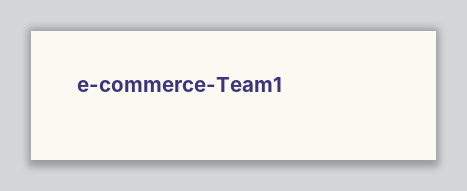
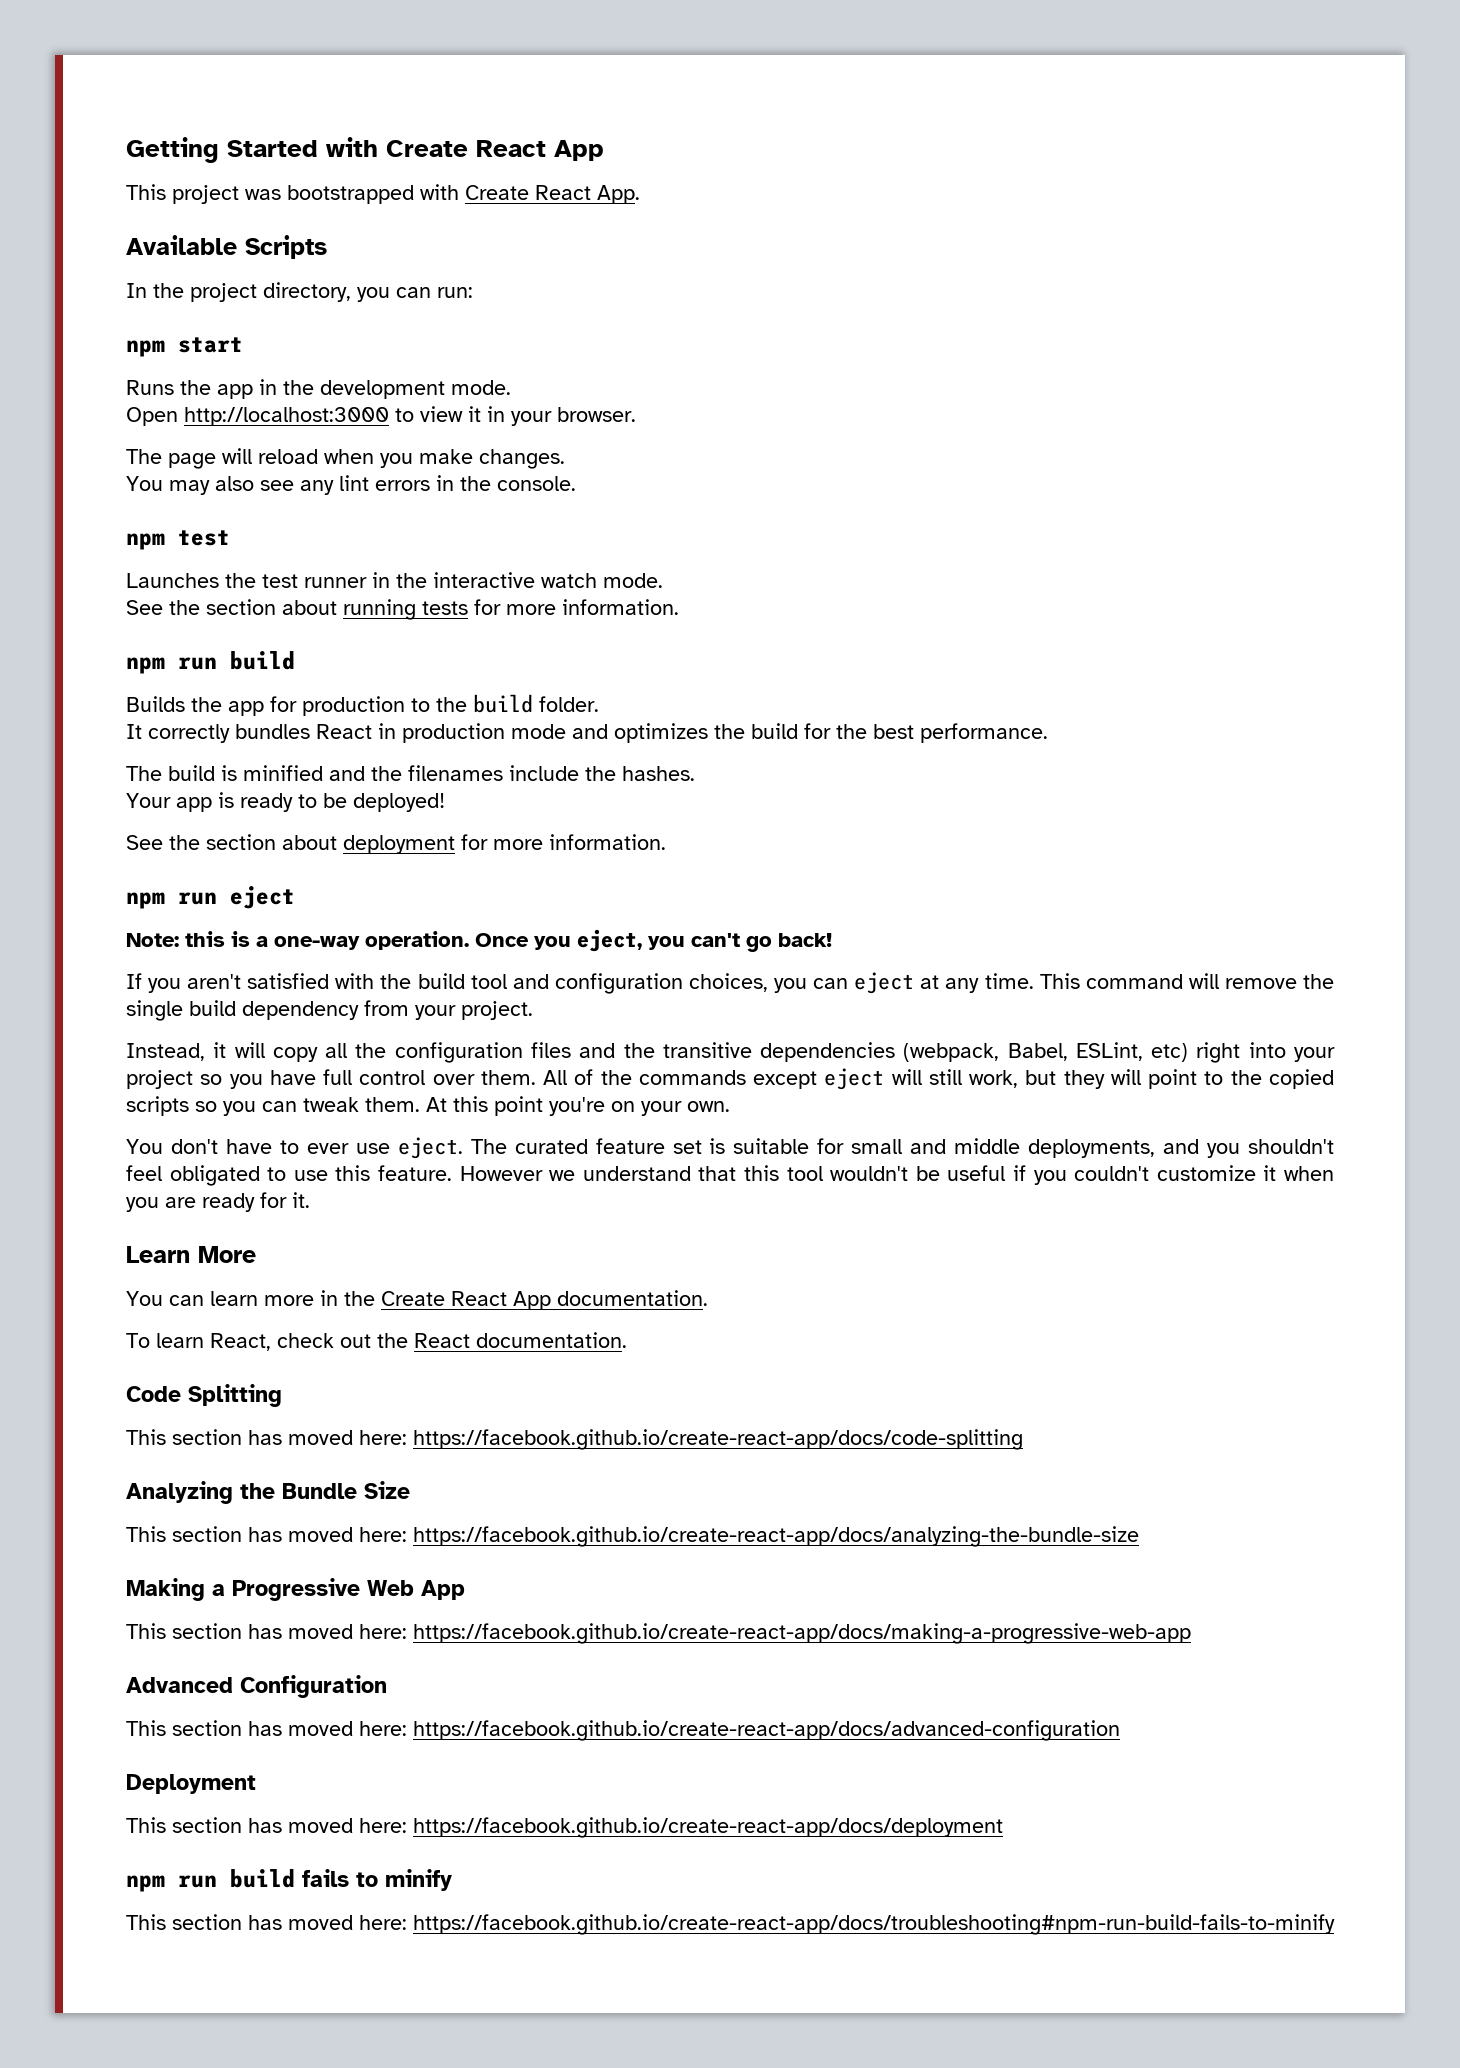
[77,77,282,92] e-commerce-Team1 -> [126,137,604,163] [126,184,640,204] [126,235,327,259] [126,282,473,302] [126,337,243,357] [126,379,511,399] [126,406,636,426] [126,448,565,469] [126,475,576,495] [126,530,230,550] [126,572,663,588] [126,599,679,620] [126,651,295,674] [126,694,599,716] [126,723,1048,743] [126,765,695,781] [126,792,445,812] [126,834,666,854] [126,886,295,909] [126,929,832,952] [126,972,1334,994] [126,1000,533,1021] [126,1042,1336,1063] [126,1068,1334,1090] [126,1096,730,1116] [126,1137,1335,1159] [126,1165,1334,1186] [126,1192,310,1212] [126,1246,256,1263] [126,1290,708,1310] [126,1332,627,1351] [126,1384,282,1407] [126,1429,1023,1450] [126,1481,410,1504] [126,1526,1139,1547] [126,1578,465,1601] [126,1623,1191,1644] [126,1675,387,1698] [126,1720,1120,1741] [126,1774,256,1794] [126,1817,1003,1838] [126,1869,452,1892] [126,1914,1335,1935] Getting Started with Create React App // This project was bootstrapped with Create React App. // Available Scripts // In the project directory, you can run: // npm start // Runs the app in the development mode. // Open http://localhost:3000 to view it in your browser. // The page will reload when you make changes. // You may also see any lint errors in the console. // npm test // Launches the test runner in the interactive watch mode. // See the section about running tests for more information. // npm run build // Builds the app for production to the build folder. // It correctly bundles React in production mode and optimizes the build for the best performance. // The build is minified and the filenames include the hashes. // Your app is ready to be deployed! // See the section about deployment for more information. // npm run eject // Note: this is a one-way operation. Once you eject, you can't go back! // If you aren't satisfied with the build tool and configuration choices, you can eject at any time. This command will remove the single build dependency from your project. // Instead, it will copy all the configuration files and the transitive dependencies (webpack, Babel, ESLint, etc) right into your project so you have full control over them. All of the commands except eject will still work, but they will point to the copied scripts so you can tweak them. At this point you're on your own. // You don't have to ever use eject. The curated feature set is suitable for small and middle deployments, and you shouldn't feel obligated to use this feature. However we understand that this tool wouldn't be useful if you couldn't customize it when you are ready for it. // Learn More // You can learn more in the Create React App documentation. // To learn React, check out the React documentation. // Code Splitting // This section has moved here: https://facebook.github.io/create-react-app/docs/code-splitting // Analyzing the Bundle Size // This section has moved here: https://facebook.github.io/create-react-app/docs/analyzing-the-bundle-size // Making a Progressive Web App // This section has moved here: https://facebook.github.io/create-react-app/docs/making-a-progressive-web-app // Advanced Configuration // This section has moved here: https://facebook.github.io/create-react-app/docs/advanced-configuration // Deployment // This section has moved here: https://facebook.github.io/create-react-app/docs/deployment // npm run build fails to minify // This section has moved here: https://facebook.github.io/create-react-app/docs/troubleshooting#npm-run-build-fails-to-minify

